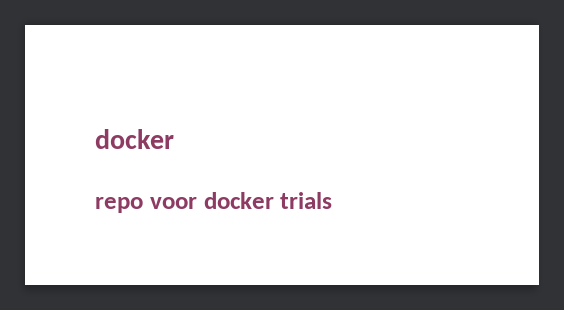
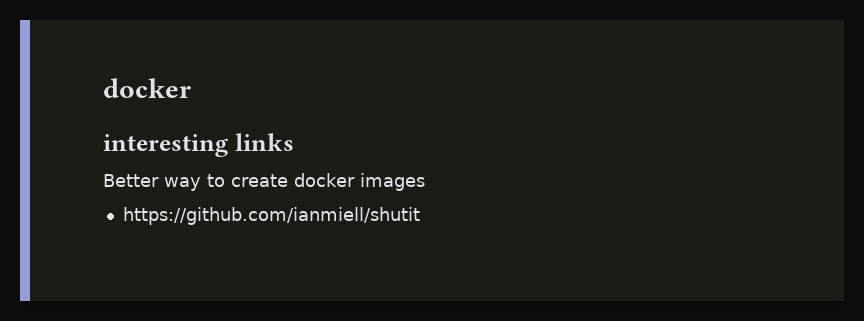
[95,192,333,213] repo voor docker trials -> [103,133,294,157] [103,173,425,191] [122,207,420,225] interesting links // Better way to create docker images // https://github.com/ianmiell/shutit

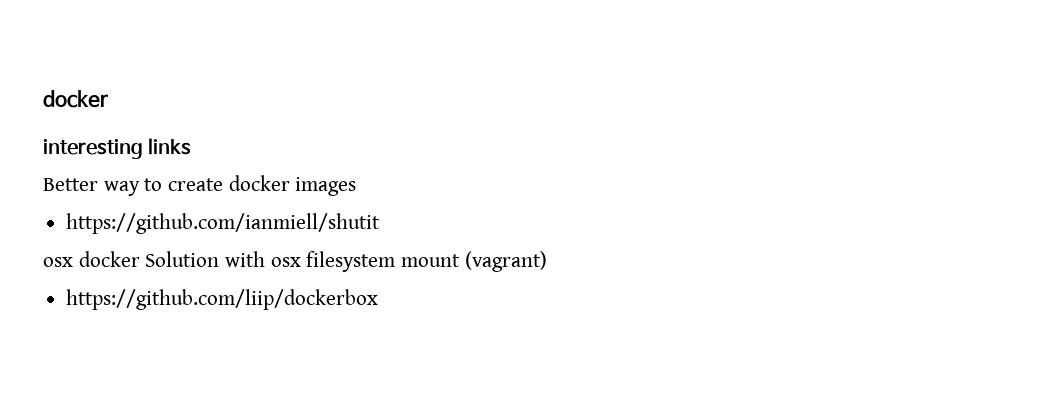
(420, 216) none -> [43,251,547,272] [66,289,379,310] // osx docker Solution with osx filesystem mount (vagrant) // https://github.com/liip/dockerbox

